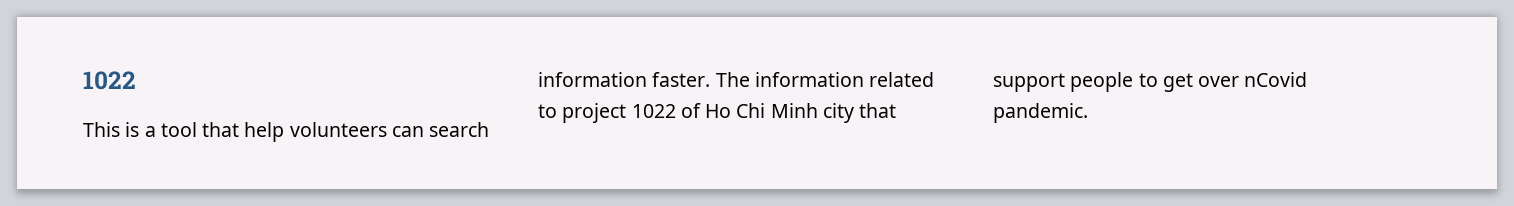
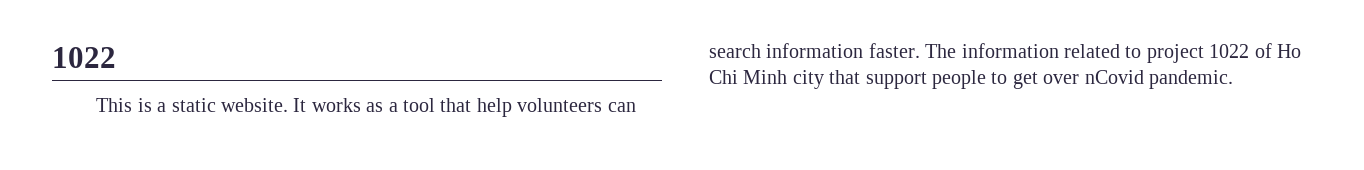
(156, 131) none -> [171,98,398,112] static website. It works as a

